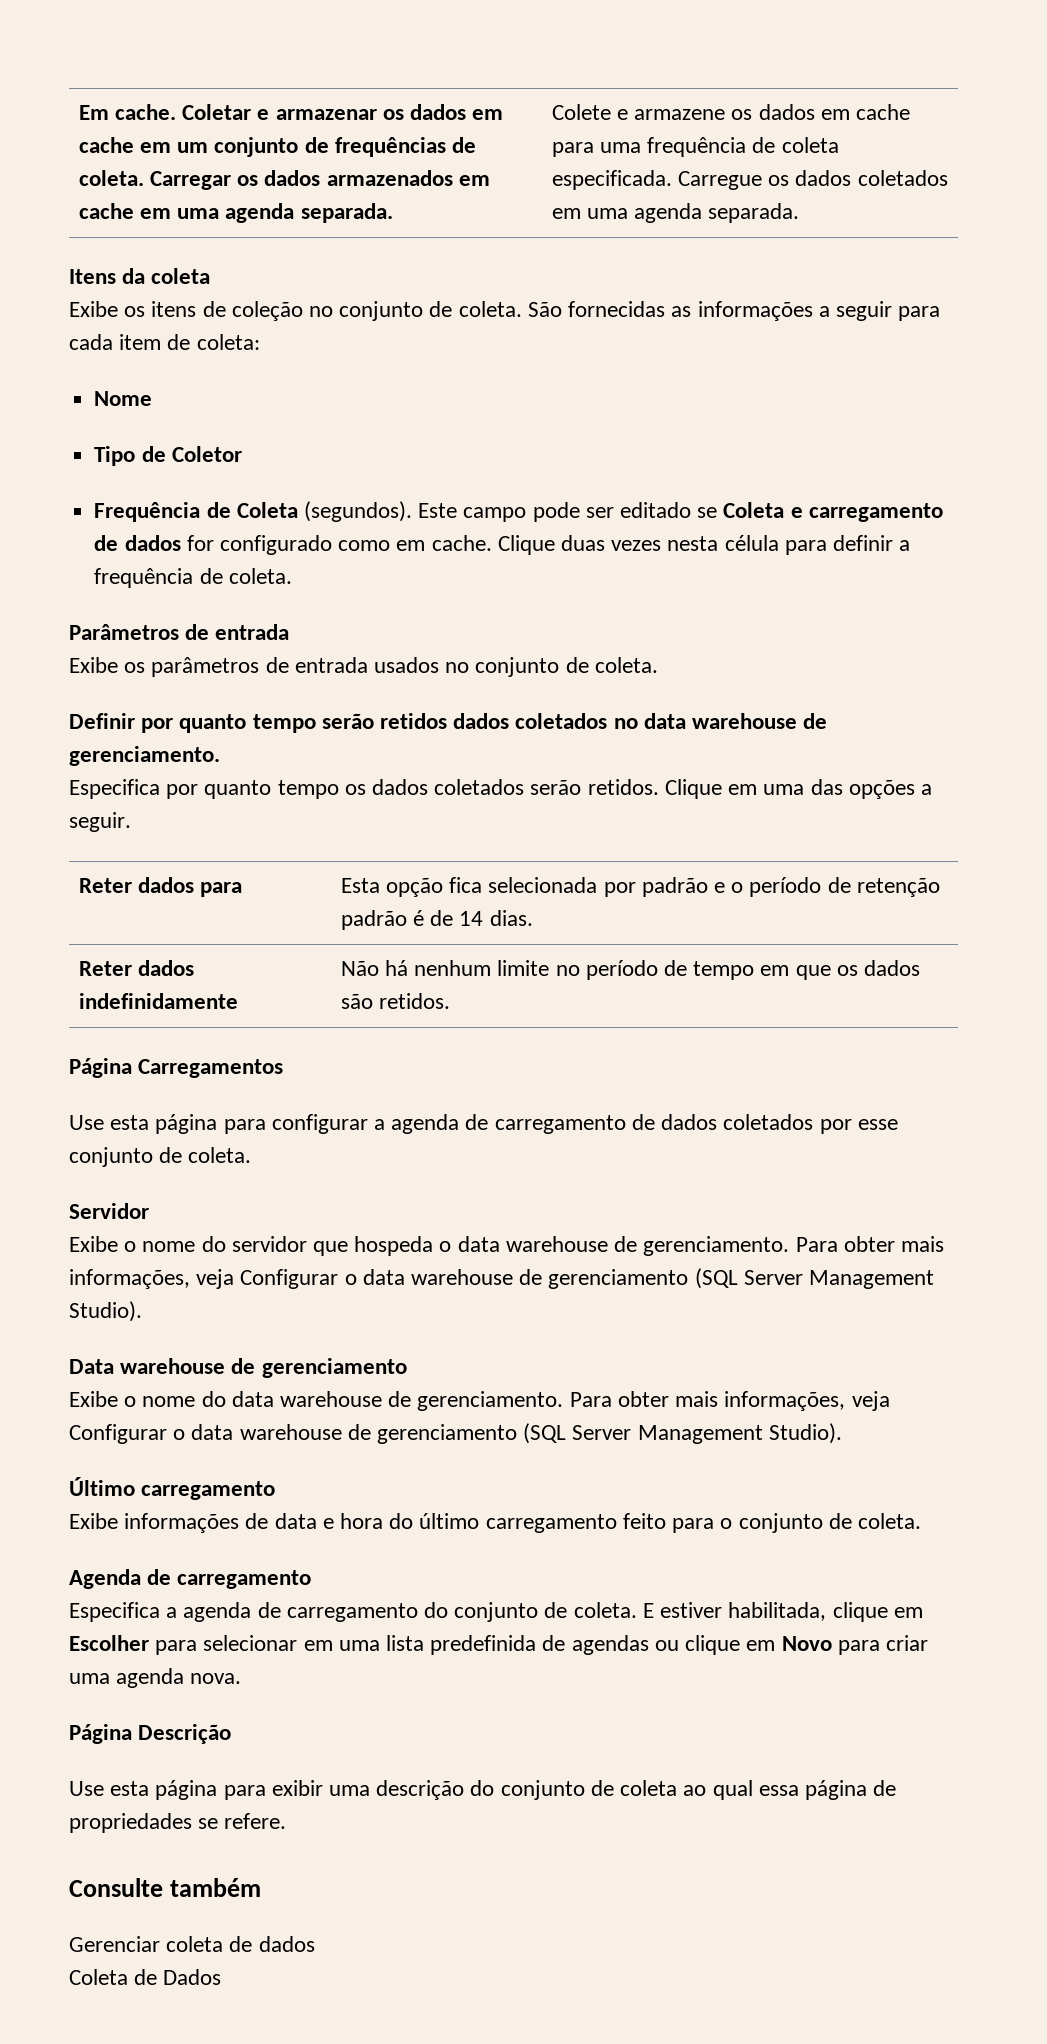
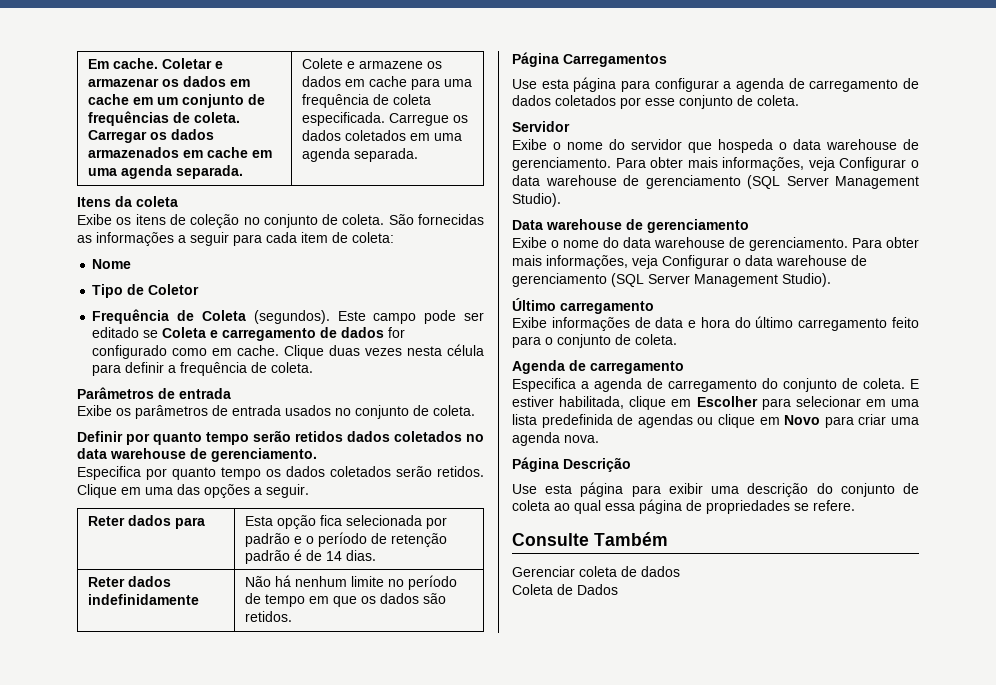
[169,1878,261,1897] também -> [594,532,668,546] Também

